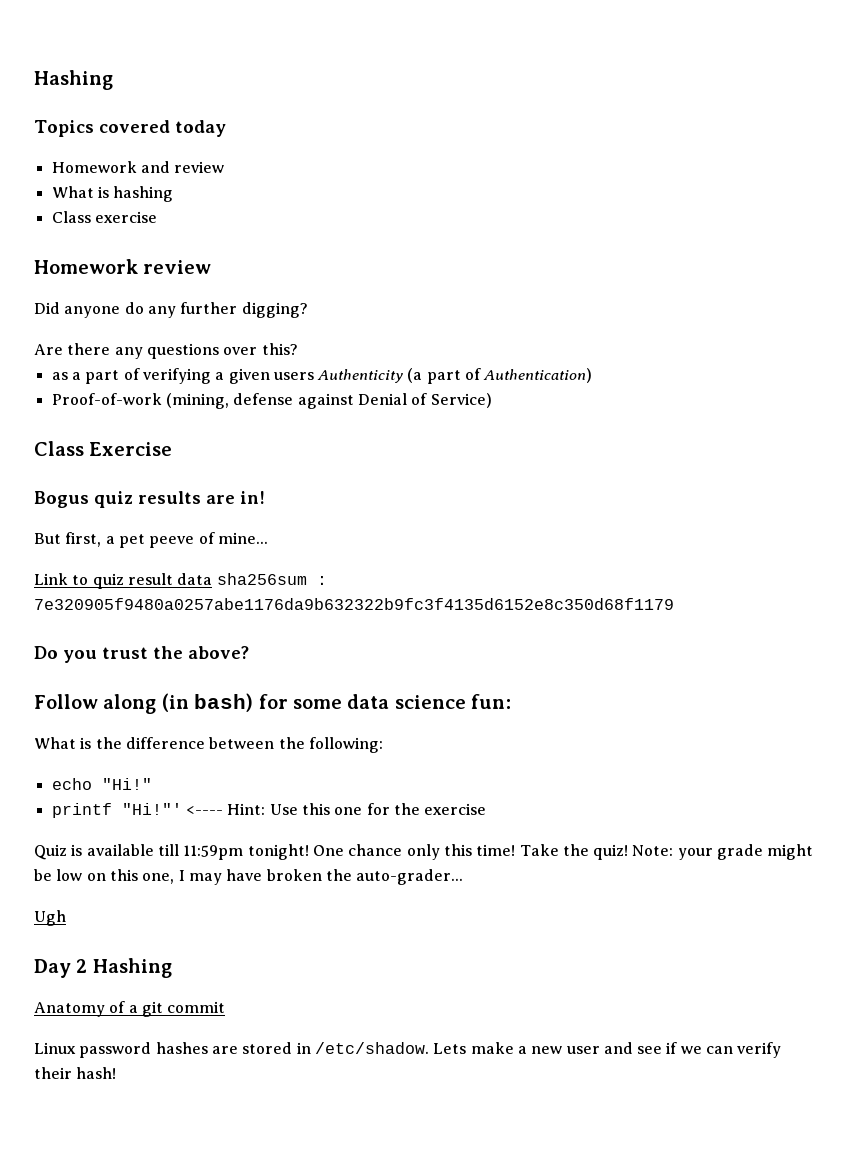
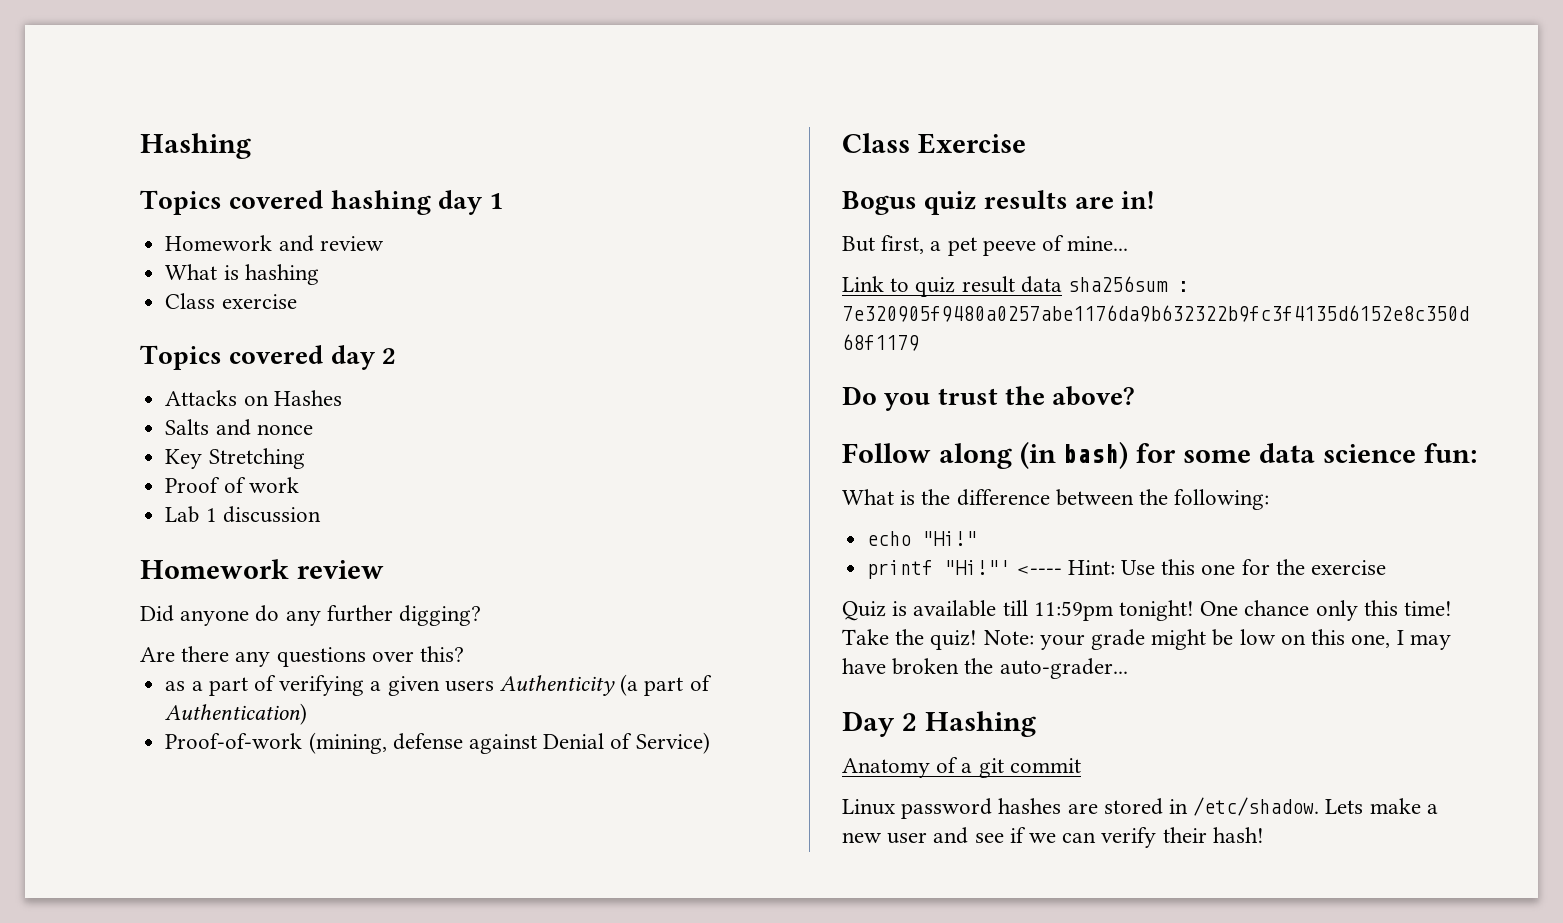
[174,120,226,137] today -> [330,190,504,215] hashing day 1
(157, 217) none -> [140,345,396,370] [165,390,342,406] [165,419,313,436] [165,448,305,469] [165,477,299,493] [165,506,321,523] // Topics covered day 2 // Attacks on Hashes // Salts and nonce // Key Stretching // Proof of work // Lab 1 discussion
[34,910,66,926] // Ugh -> (1128, 668) none

